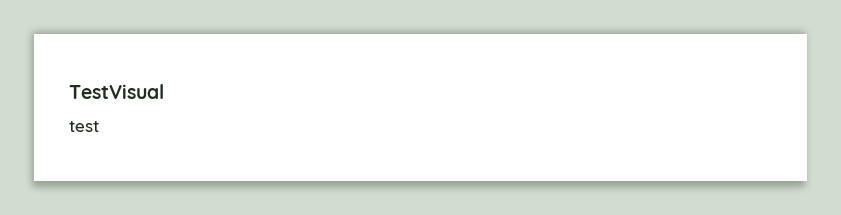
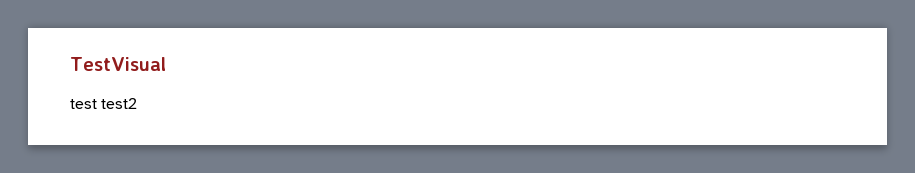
(99, 126) none -> [101,98,138,109] test2

